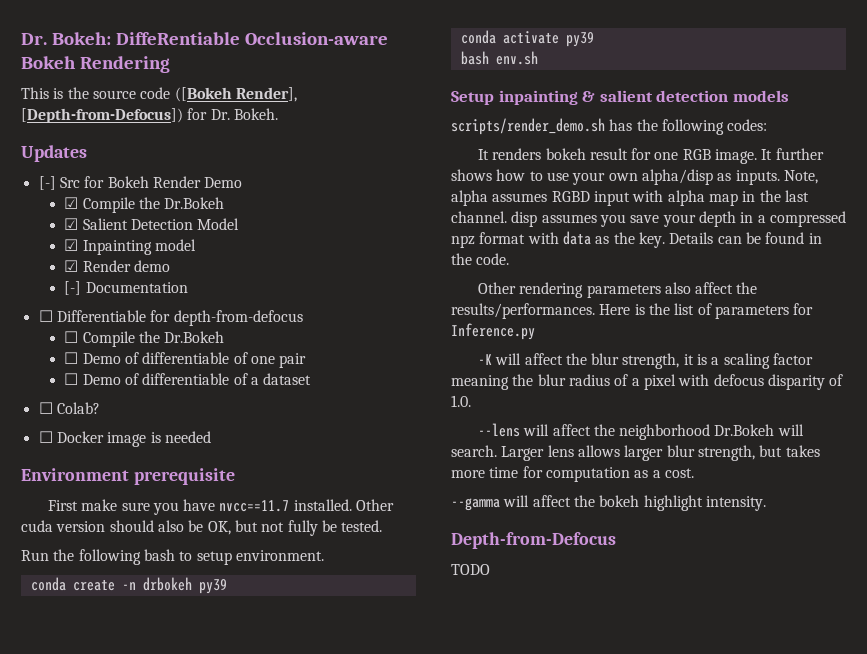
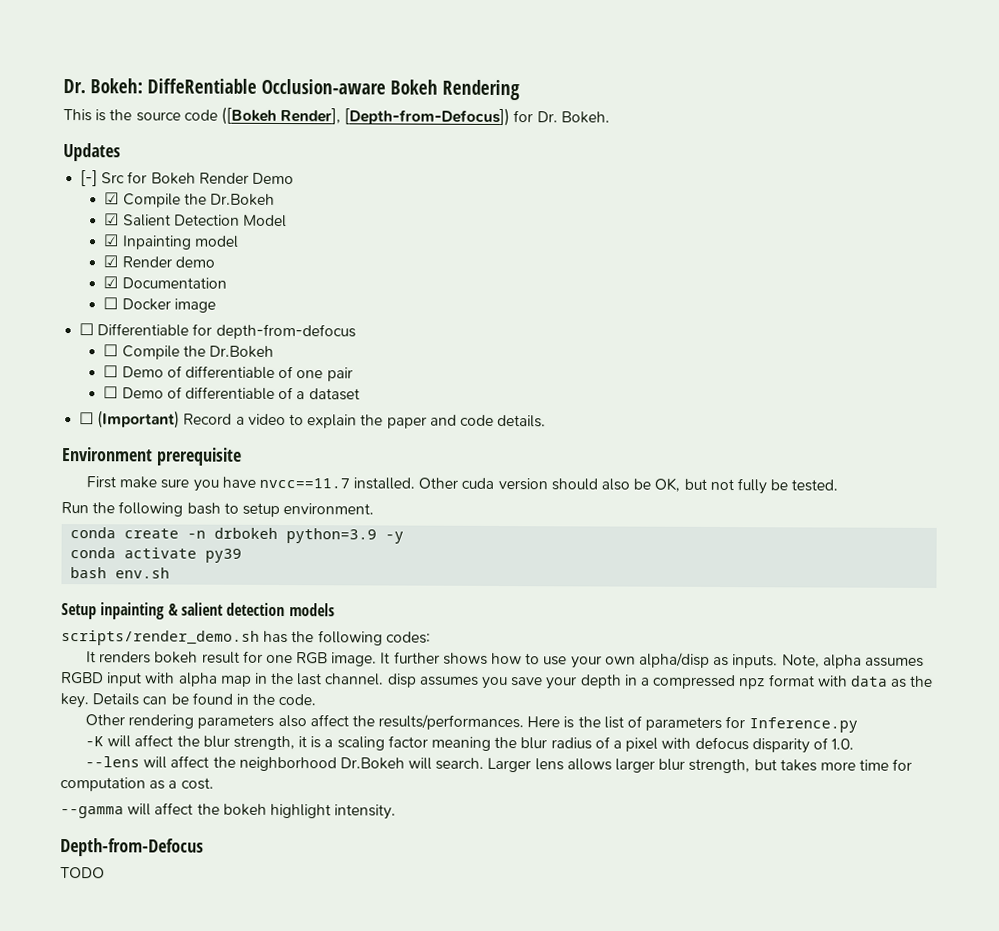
[64,281,82,295] [-] -> [103,276,119,289] ☑
(188, 287) none -> [103,297,216,313] // ☐ Docker image
[56,402,100,414] [38,431,211,447] Colab? // ☐ Docker image is needed -> [97,410,547,429] (Important) Record a video to explain the paper and code details.
[198,579,227,594] py39 -> [286,528,405,544] python=3.9 -y

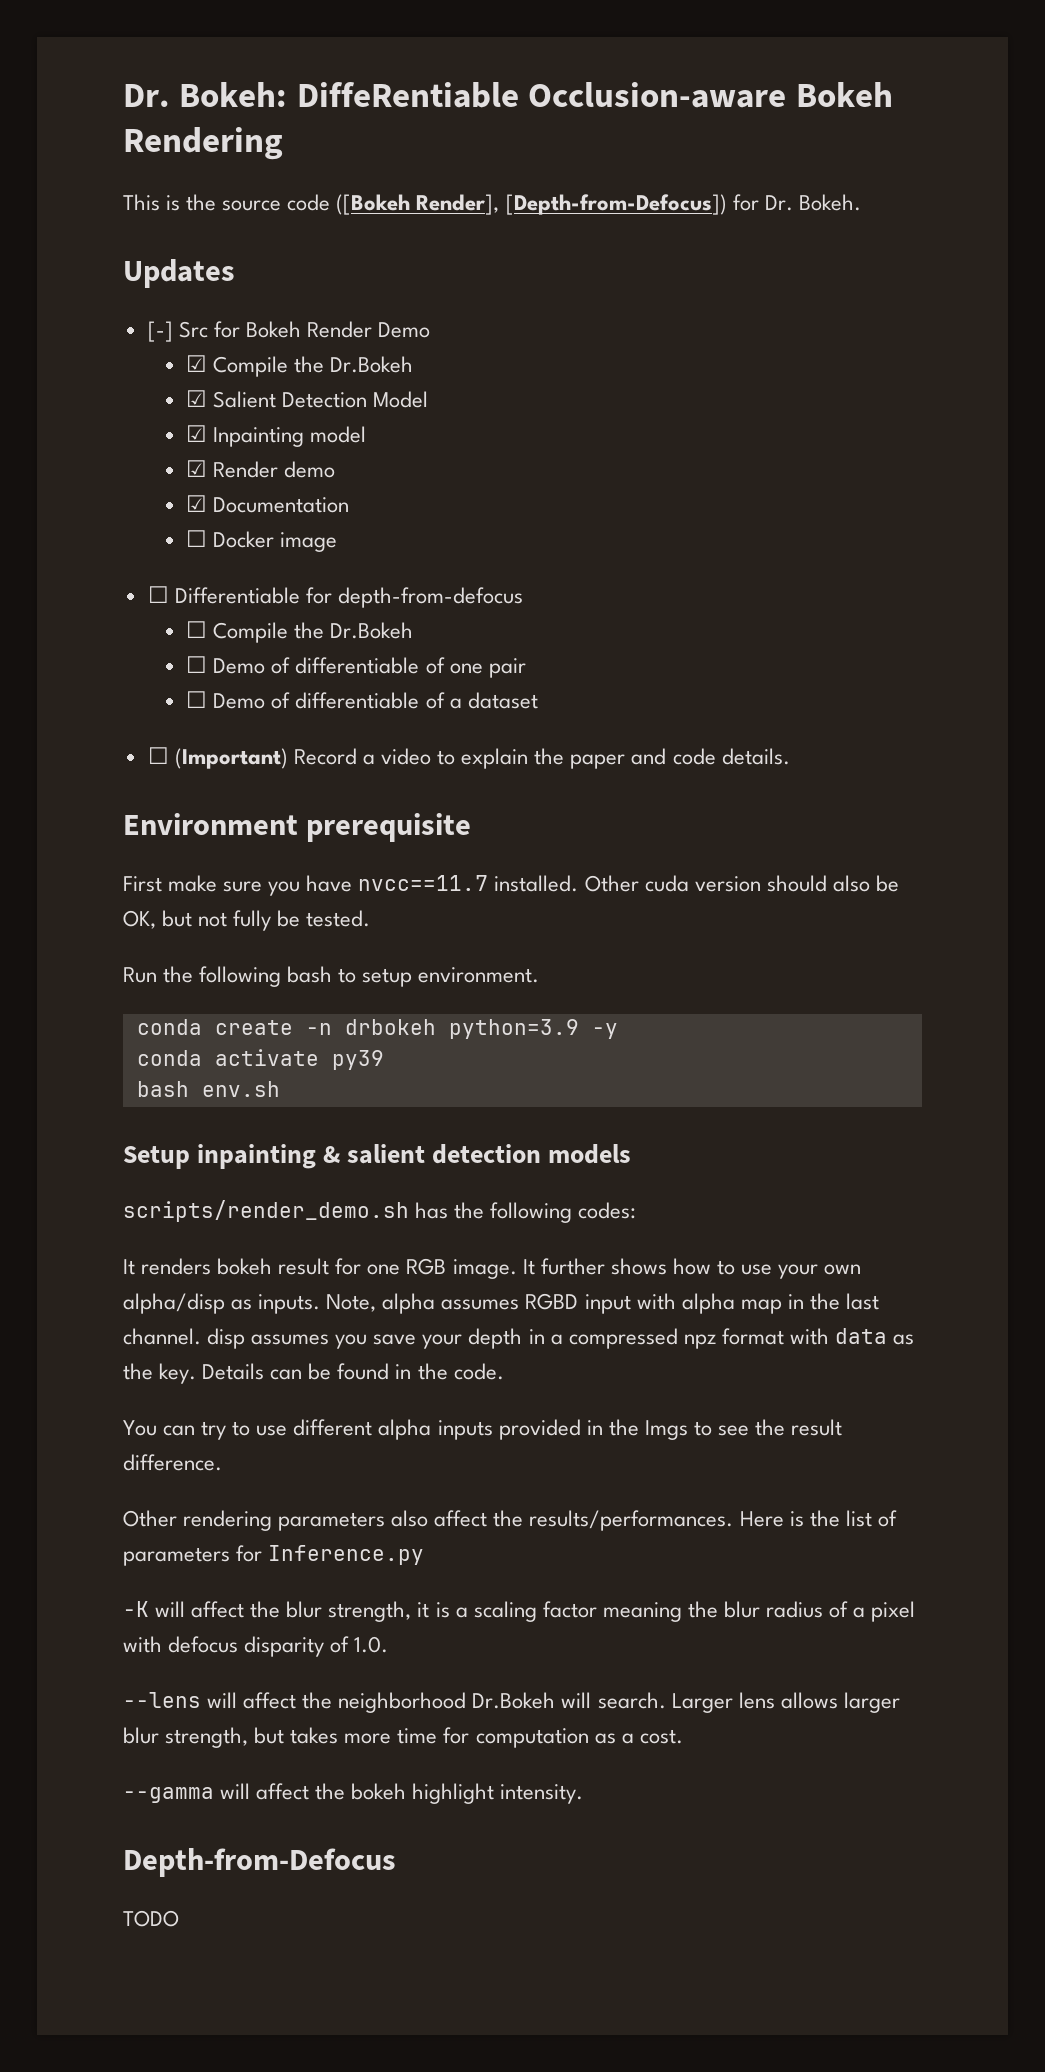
(317, 700) none -> [123,1419,843,1440] [123,1454,222,1471] // You can try to use different alpha inputs provided in the Imgs to see the result difference.

